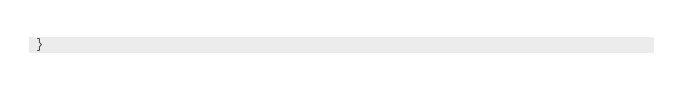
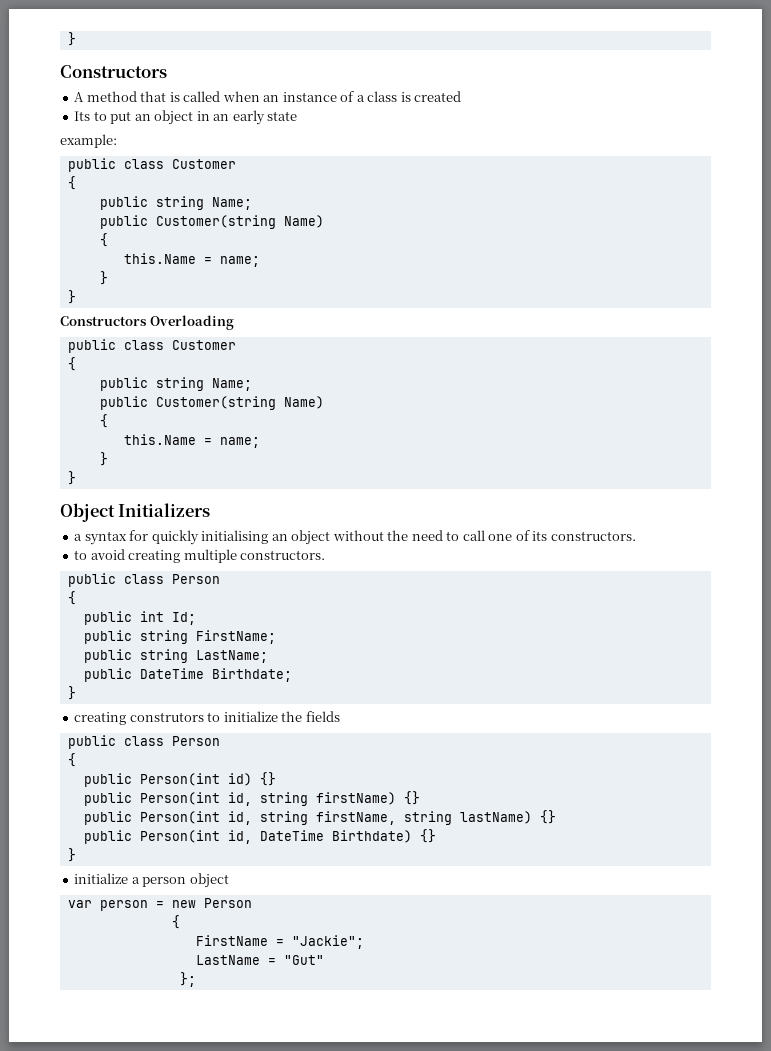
[35,38,43,51] } -> [67,32,76,46] [60,65,167,78] [74,91,462,102] [74,110,298,125] [60,134,117,148] [67,158,236,172] [67,176,76,190] [99,196,252,210] [99,215,324,229] [99,233,108,247] [123,253,260,267] [99,271,108,285] [67,290,76,304] [60,315,234,330] [67,339,236,353] [67,357,76,371] [99,377,252,391] [99,396,324,410] [99,414,108,428] [123,434,260,448] [99,452,108,466] [67,471,76,485] [60,503,211,522] [74,530,636,545] [74,549,326,563] [67,573,220,587] [67,591,76,605] [83,611,196,625] [83,630,276,644] [83,649,268,663] [83,668,292,682] [67,686,76,700] [74,711,340,725] [67,735,220,749] [67,753,76,767] [83,772,276,787] [83,791,420,806] [83,810,556,825] [83,829,436,844] [67,848,76,862] [74,873,229,888] [67,898,252,911] [171,915,180,929] [195,935,364,949] [195,955,324,965] [179,972,196,987] } // Constructors // A method that is called when an instance of a class is created // Its to put an object in an early state // example: // public class Customer // { // public string Name; // public Customer(string Name) // { // this.Name = name; // } // } // Constructors Overloading // public class Customer // { // public string Name; // public Customer(string Name) // { // this.Name = name; // } // } // Object Initializers // a syntax for quickly initialising an object without the need to call one of its constructors. // to avoid creating multiple constructors. // public class Person // { // public int Id; // public string FirstName; // public string LastName; // public DateTime Birthdate; // } // creating construtors to initialize the fields // public class Person // { // public Person(int id) {} // public Person(int id, string firstName) {} // public Person(int id, string firstName, string lastName) {} // public Person(int id, DateTime Birthdate) {} // } // initialize a person object // var person = new Person // { // FirstName = "Jackie"; // LastName = "Gut" // };

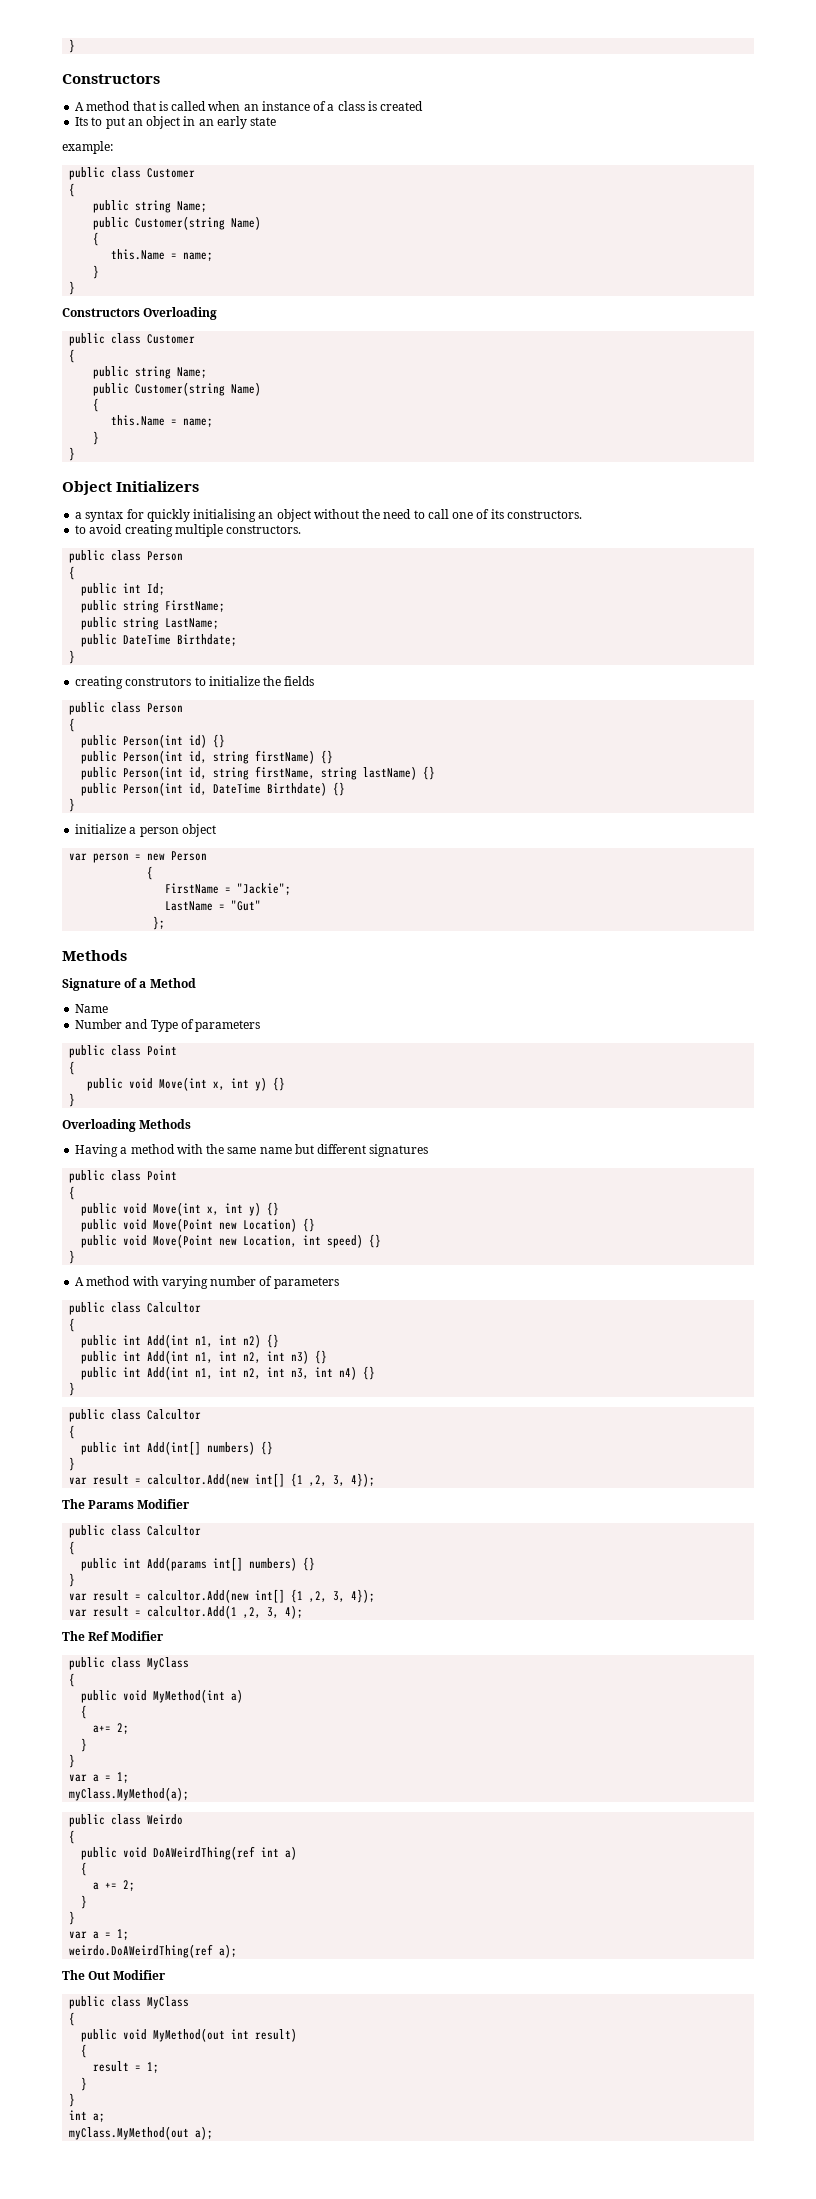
(196, 979) none -> [62,950,127,961] [62,978,196,991] [75,1004,109,1013] [75,1019,261,1032] [69,1045,178,1058] [69,1061,76,1075] [87,1077,286,1091] [69,1093,76,1107] [62,1119,192,1132] [75,1144,429,1157] [69,1170,178,1183] [69,1186,76,1200] [81,1202,280,1216] [81,1218,316,1232] [81,1234,382,1248] [69,1250,76,1264] [75,1276,339,1289] [69,1302,202,1315] [69,1318,76,1332] [81,1334,280,1348] [81,1350,328,1364] [81,1366,376,1380] [69,1382,76,1396] [69,1409,202,1422] [69,1425,76,1439] [81,1441,274,1455] [69,1457,76,1471] [69,1473,376,1487] [62,1499,191,1509] [69,1525,202,1538] [69,1541,76,1555] [81,1557,316,1571] [69,1573,76,1587] [69,1589,376,1603] [69,1605,304,1619] [62,1631,165,1641] [69,1657,190,1670] [69,1673,76,1687] [81,1689,244,1703] [81,1705,88,1719] [93,1723,130,1734] [81,1738,88,1752] [69,1754,76,1768] [69,1772,130,1783] [69,1787,190,1801] [69,1814,184,1827] [69,1830,76,1844] [81,1846,298,1860] [81,1862,88,1876] [93,1880,136,1891] [81,1895,88,1909] [69,1911,76,1925] [69,1929,130,1940] [69,1944,238,1958] [62,1970,167,1980] [69,1996,190,2009] [69,2012,76,2026] [81,2028,298,2042] [81,2044,88,2058] [93,2061,160,2073] [81,2077,88,2091] [69,2093,76,2107] [69,2110,106,2122] [69,2126,214,2140] // Methods // Signature of a Method // Name // Number and Type of parameters // public class Point // { // public void Move(int x, int y) {} // } // Overloading Methods // Having a method with the same name but different signatures // public class Point // { // public void Move(int x, int y) {} // public void Move(Point new Location) {} // public void Move(Point new Location, int speed) {} // } // A method with varying number of parameters // public class Calcultor // { // public int Add(int n1, int n2) {} // public int Add(int n1, int n2, int n3) {} // public int Add(int n1, int n2, int n3, int n4) {} // } // public class Calcultor // { // public int Add(int[] numbers) {} // } // var result = calcultor.Add(new int[] {1 ,2, 3, 4}); // The Params Modifier // public class Calcultor // { // public int Add(params int[] numbers) {} // } // var result = calcultor.Add(new int[] {1 ,2, 3, 4}); // var result = calcultor.Add(1 ,2, 3, 4); // The Ref Modifier // public class MyClass // { // public void MyMethod(int a) // { // a+= 2; // } // } // var a = 1; // myClass.MyMethod(a); // public class Weirdo // { // public void DoAWeirdThing(ref int a) // { // a += 2; // } // } // var a = 1; // weirdo.DoAWeirdThing(ref a); // The Out Modifier // public class MyClass // { // public void MyMethod(out int result) // { // result = 1; // } // } // int a; // myClass.MyMethod(out a);

